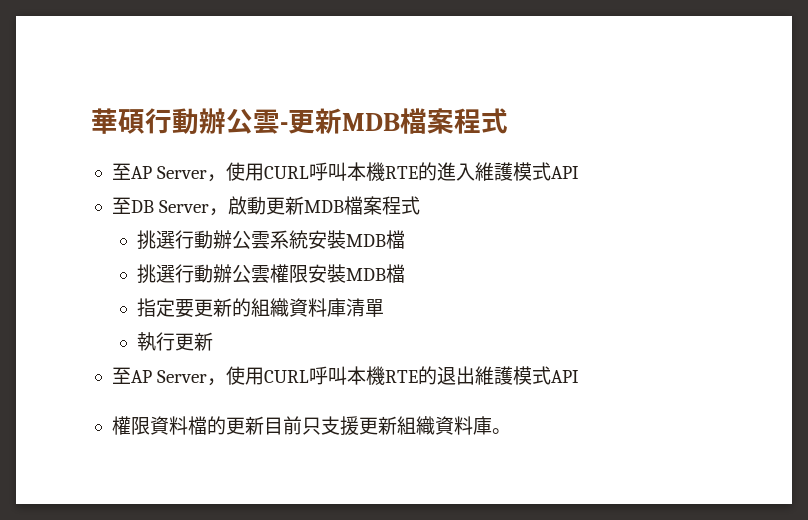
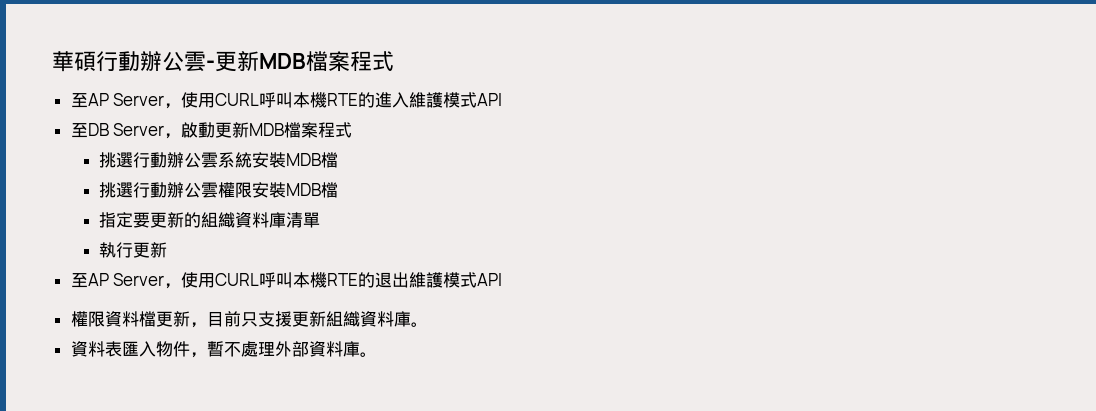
[206,416,264,435] 的更新 -> [155,311,207,328] 更新，
(511, 431) none -> [70,341,377,358] // 資料表匯入物件，暫不處理外部資料庫。

